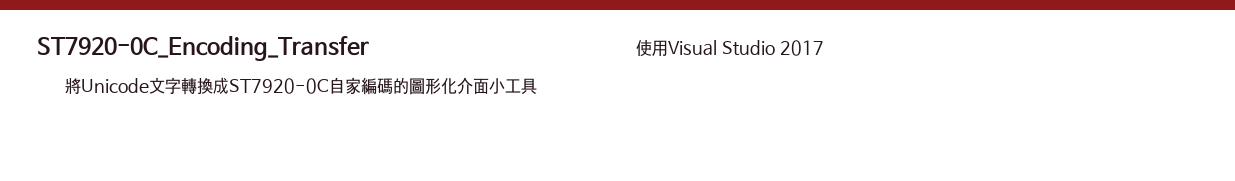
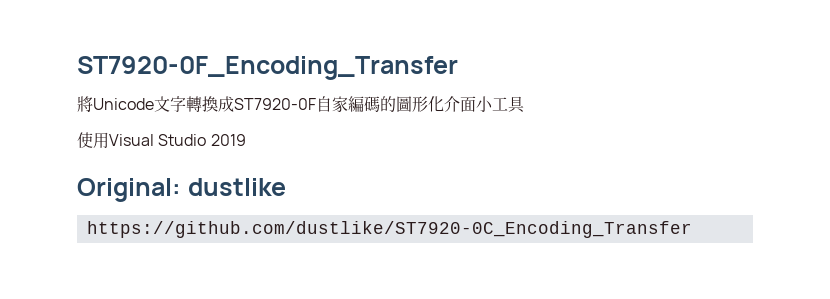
[37,36,369,61] ST7920-0C_Encoding_Transfer -> [77,56,458,80] ST7920-0F_Encoding_Transfer
[229,78,330,94] ST7920-0C -> [234,98,316,110] ST7920-0F
[779,40,824,56] 2017 -> [210,134,246,146] [77,178,286,202] [86,221,692,238] 2019 // Original: dustlike // https://github.com/dustlike/ST7920-0C_Encoding_Transfer

